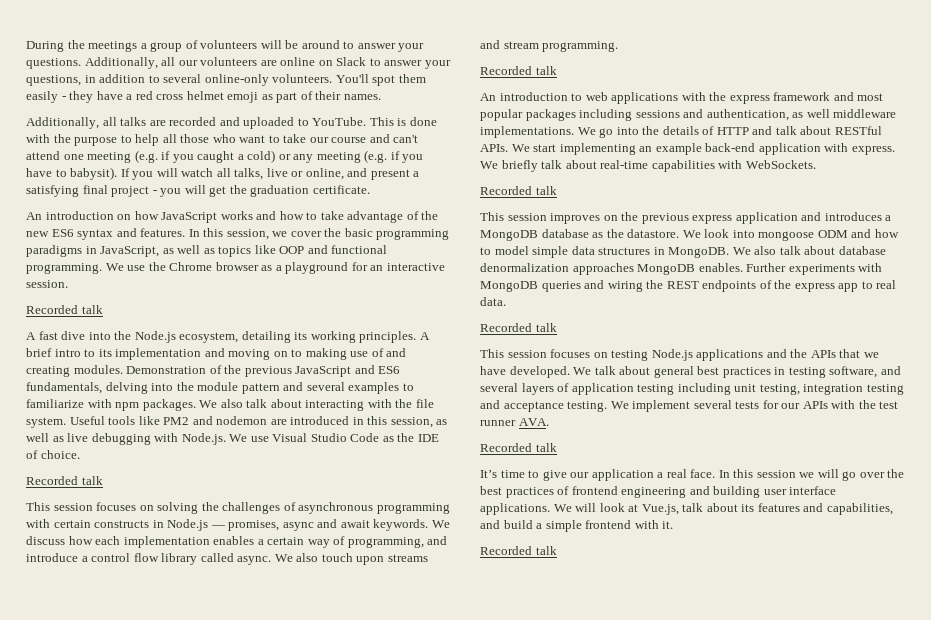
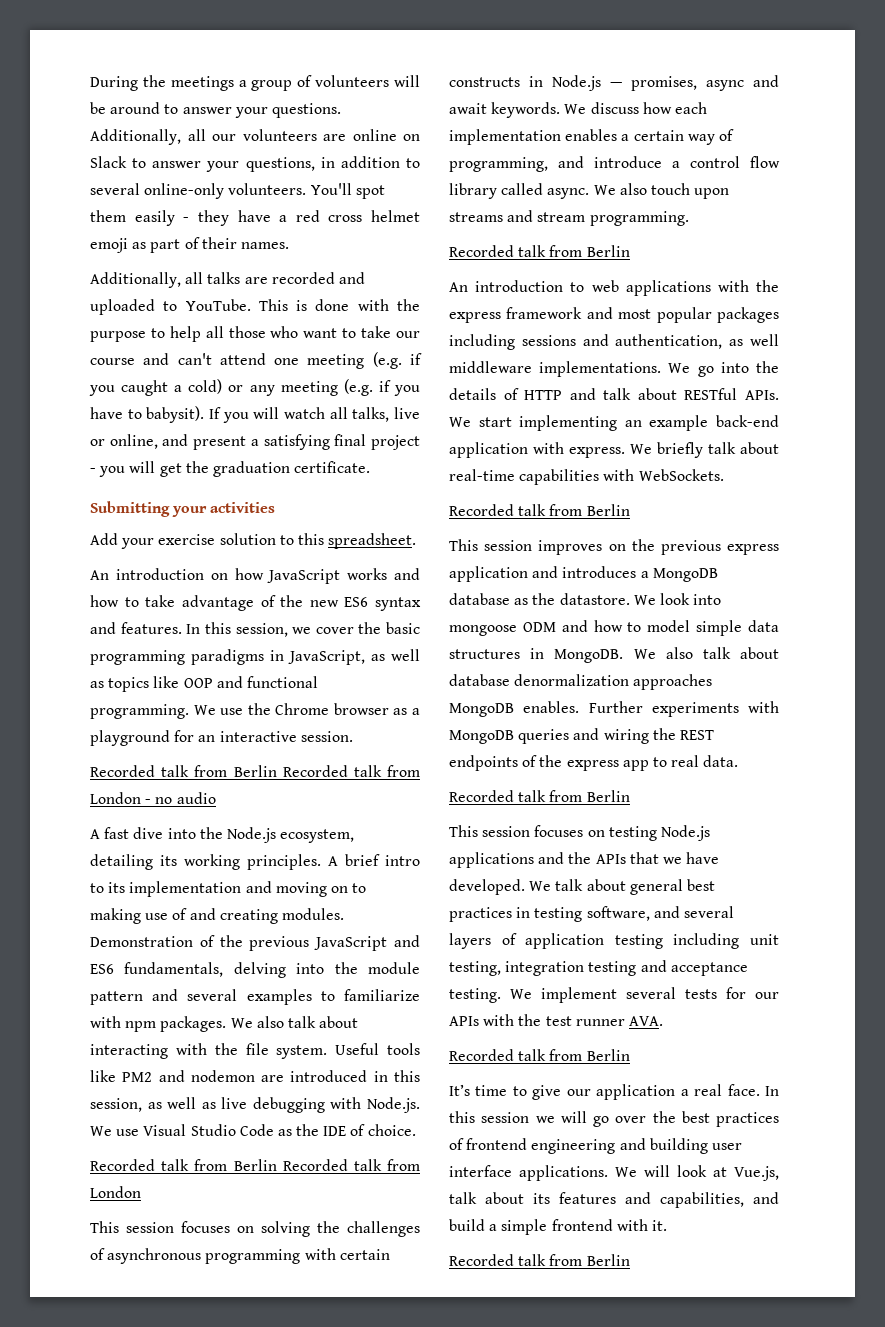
(370, 189) none -> [90,501,276,517] [90,533,417,549] // Submitting your activities // Add your exercise solution to this spreadsheet.
(103, 309) none -> [194,765,420,777] [90,792,216,804] from Berlin Recorded talk from London - no audio
(103, 480) none -> [194,1159,420,1171] [90,1186,141,1198] from Berlin Recorded talk from London
(557, 70) none -> [549,245,630,257] from Berlin
(557, 190) none -> [549,504,630,516] from Berlin
(557, 327) none -> [549,790,630,802] from Berlin
(557, 447) none -> [549,1049,630,1061] from Berlin
(557, 550) none -> [549,1254,630,1266] from Berlin

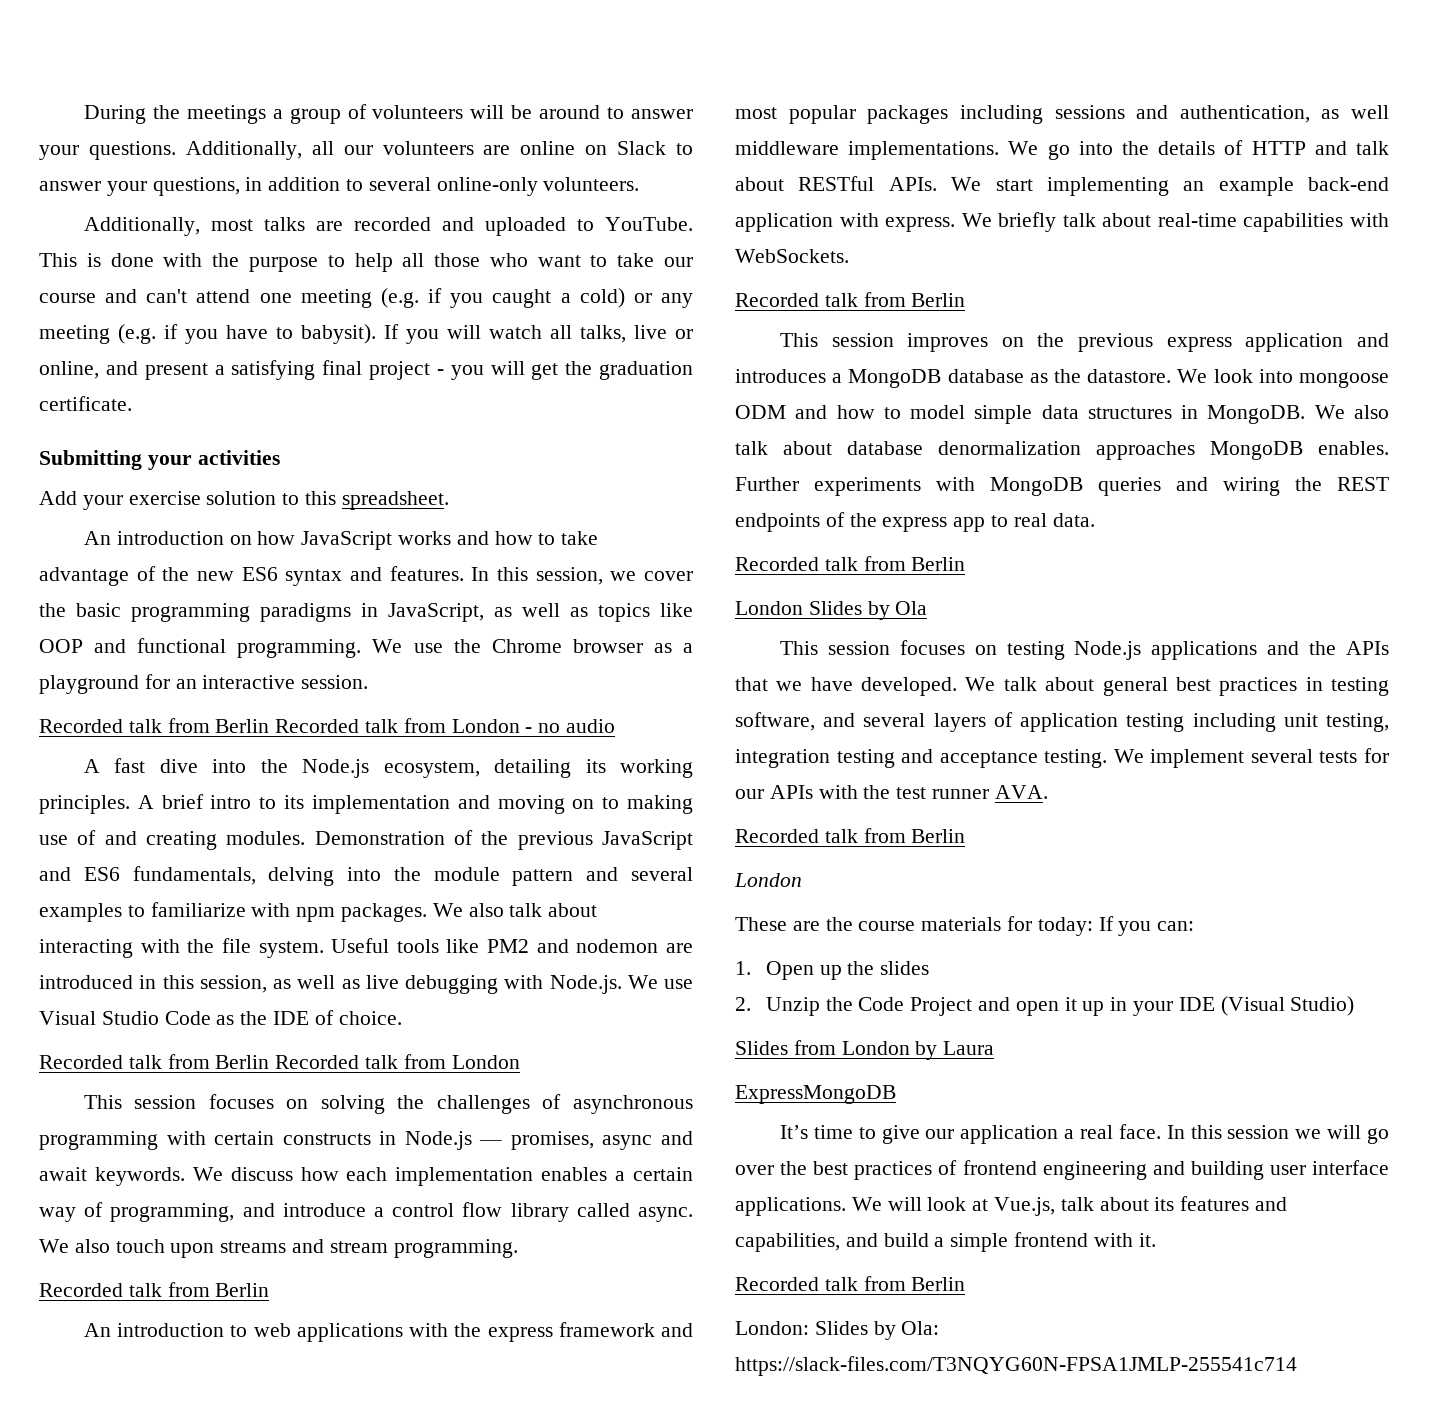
[310,183,385,199] [90,210,420,226] [90,237,289,253] [90,272,204,288] You'll spot them easily - they have a red cross helmet emoji as part of their names. // Additionally, all -> [83,217,253,236] // Additionally, most
(630, 796) none -> [735,601,928,620] // London Slides by Ola
(630, 1055) none -> [734,873,802,887] [735,916,1195,936] [735,961,930,980] [735,996,1355,1016] [735,1040,995,1060] [735,1085,896,1104] // London // These are the course materials for today: If you can: // 1. Open up the slides // 2. Unzip the Code Project and open it up in your IDE (Visual Studio) // Slides from London by Laura // ExpressMongoDB
(630, 1260) none -> [735,1321,940,1340] [735,1356,1297,1376] // London: Slides by Ola: https://slack-files.com/T3NQYG60N-FPSA1JMLP-255541c714

